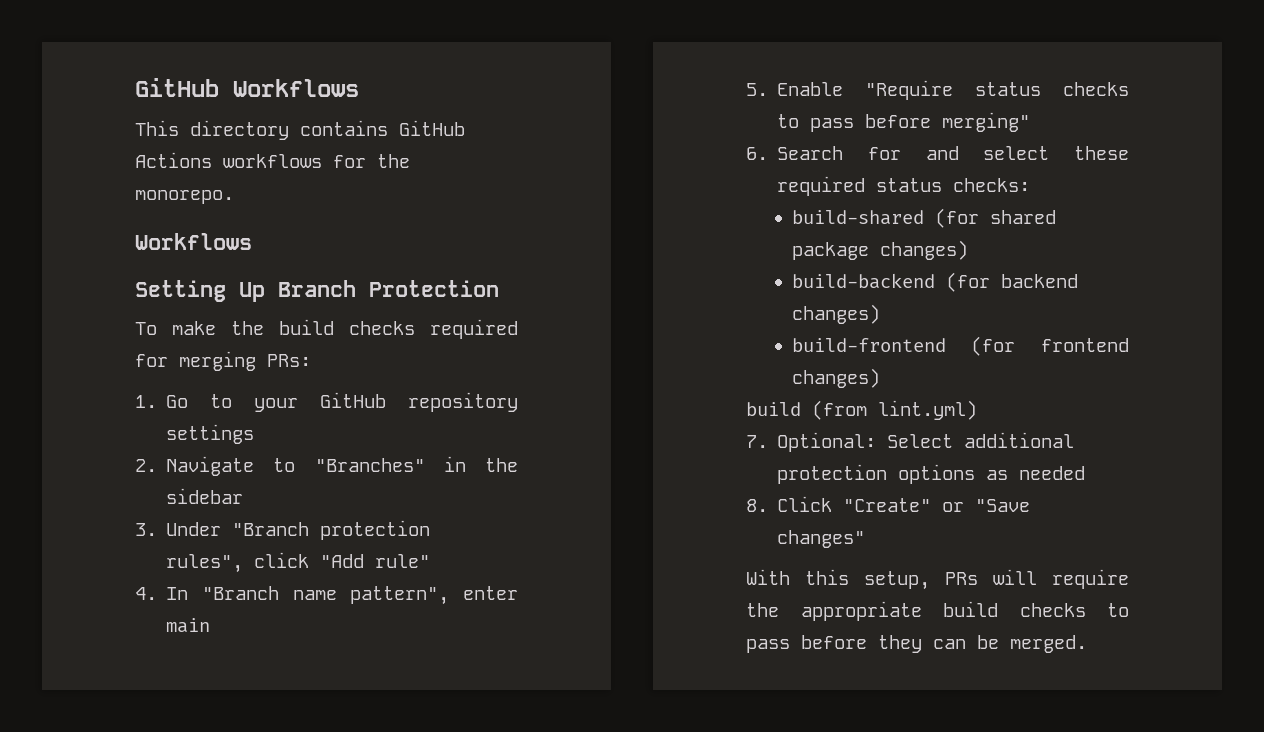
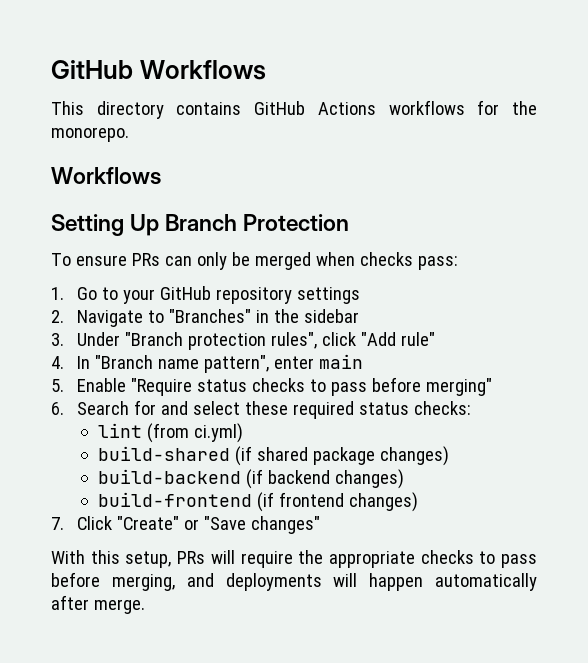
[172,319,518,339] [135,351,311,371] make the build checks required for merging PRs: -> [75,252,458,270] ensure PRs can only be merged when checks pass:
(1031, 185) none -> [97,423,243,443] // lint (from ci.yml)
[934,208,979,228] (for -> [234,446,252,466] (if
[945,272,990,292] (for -> [245,469,263,489] (if
[971,336,1016,356] (for -> [256,492,274,512] (if
[746,400,977,420] [746,432,1075,452] [777,464,1086,484] [746,499,768,512] build (from lint.yml) // 7. Optional: Select additional protection options as needed // 8. -> [51,517,64,530] 7.
[943,601,1129,617] [746,635,1087,653] build checks to pass before they can be merged. -> [420,550,537,568] [51,572,537,591] [51,595,145,614] checks to pass before merging, and deployments will happen automatically after merge.

